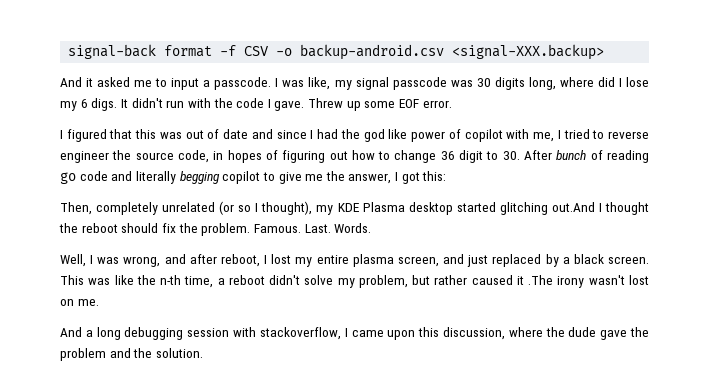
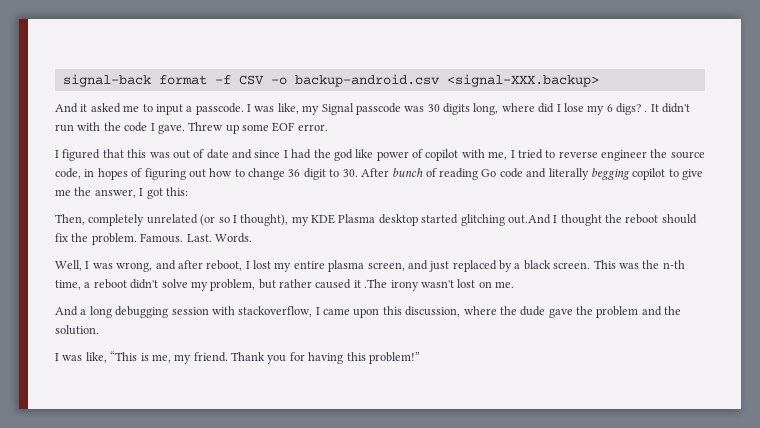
[355,77,389,90] signal -> [321,103,354,115] Signal
[91,98,118,111] digs. -> [616,103,648,115] digs? .
[60,172,76,184] go -> [481,169,497,177] Go
[114,275,134,285] like -> (639, 266) none
(203, 353) none -> [55,351,420,364] // I was like, “This is me, my friend. Thank you for having this problem!”

